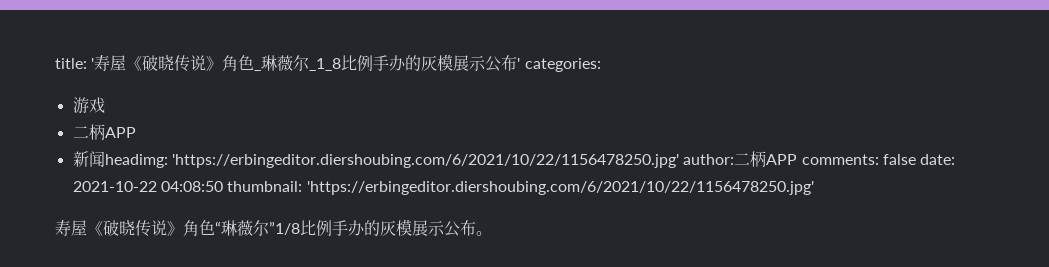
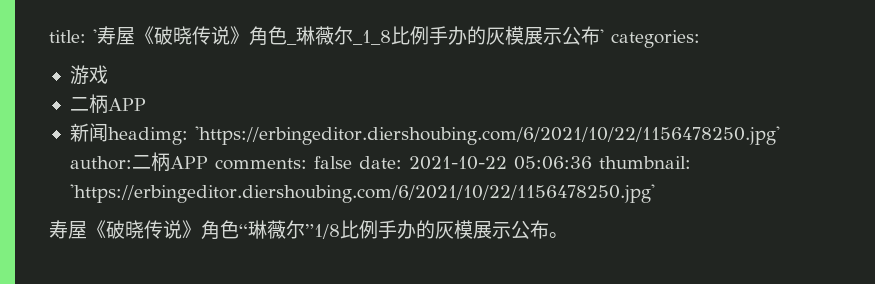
[160,181,223,192] 04:08:50 -> [513,156,592,170] 05:06:36

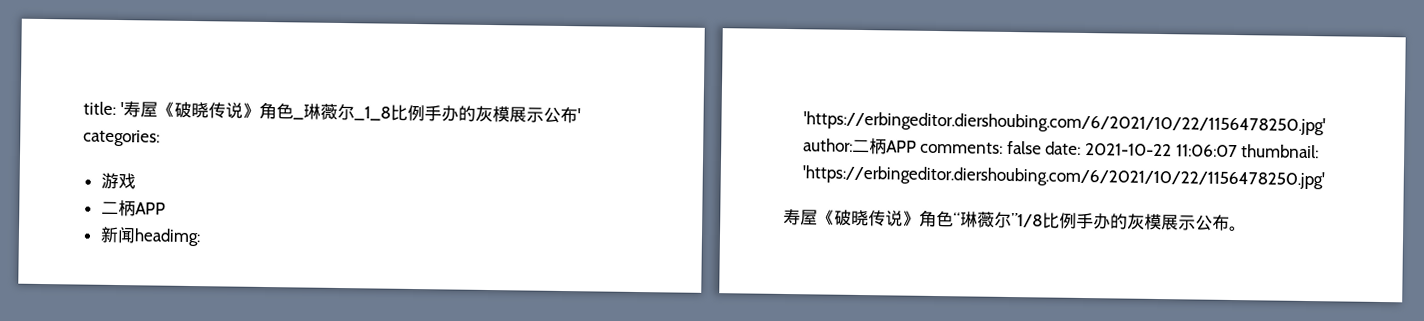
[513,156,592,170] 05:06:36 -> [1175,144,1238,158] 11:06:07

